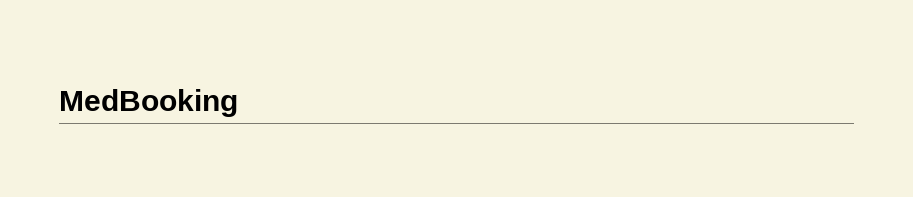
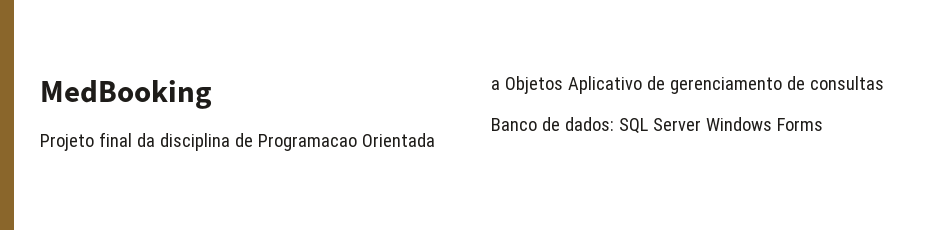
(238, 103) none -> [40,132,435,151] [491,76,884,94] [491,117,823,134] // Projeto final da disciplina de Programacao Orientada a Objetos Aplicativo de gerenciamento de consultas // Banco de dados: SQL Server Windows Forms

